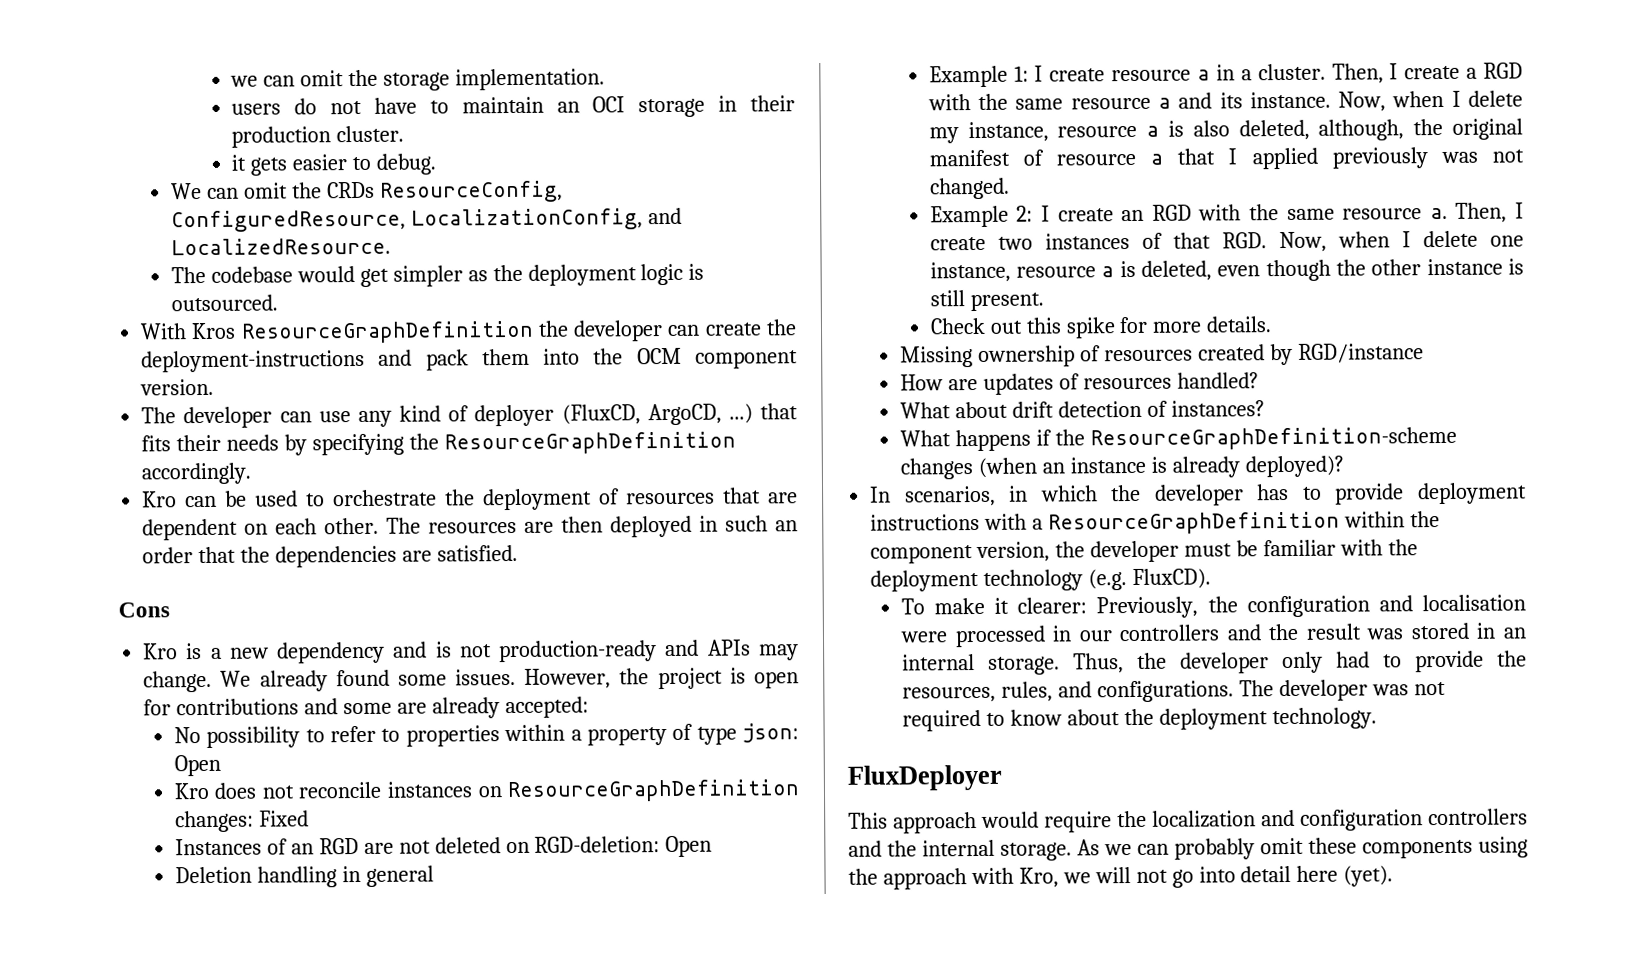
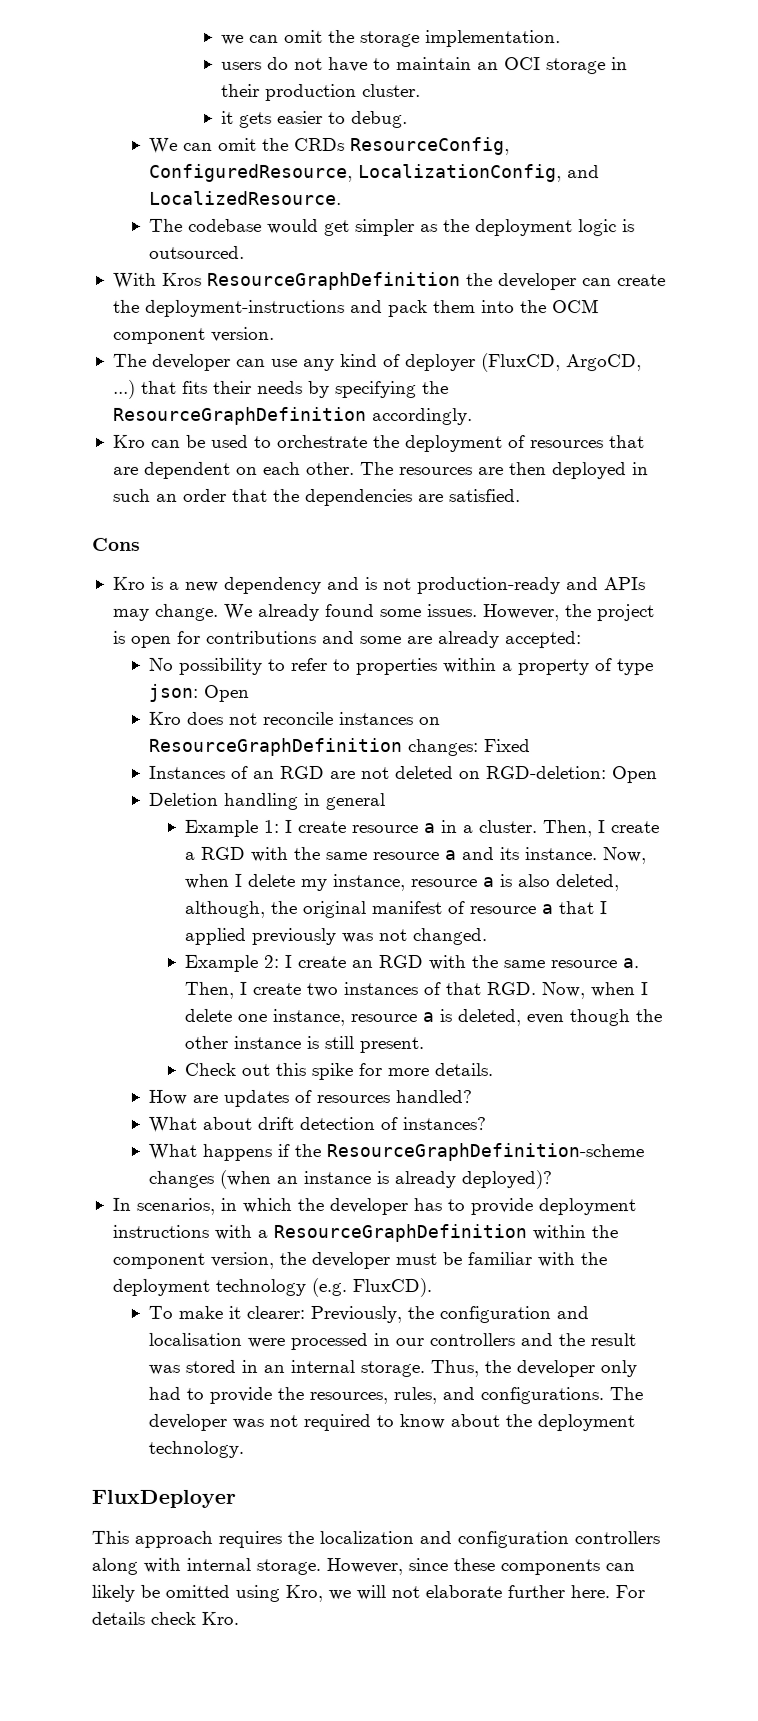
[899,343,1424,368] // Missing ownership of resources created by RGD/instance -> (493, 1070) none
[981,811,1112,833] would require -> [218,1530,282,1548] requires
[848,836,1528,861] [848,865,1394,890] and the internal storage. As we can probably omit these components using the approach with Kro, we will not go into detail here (yet). -> [91,1557,635,1576] [91,1584,645,1602] [91,1611,239,1625] along with internal storage. However, since these components can likely be omitted using Kro, we will not elaborate further here. For details check Kro.

